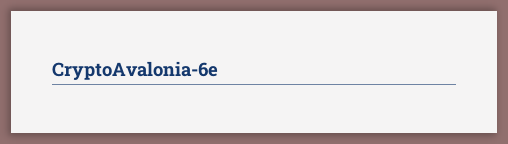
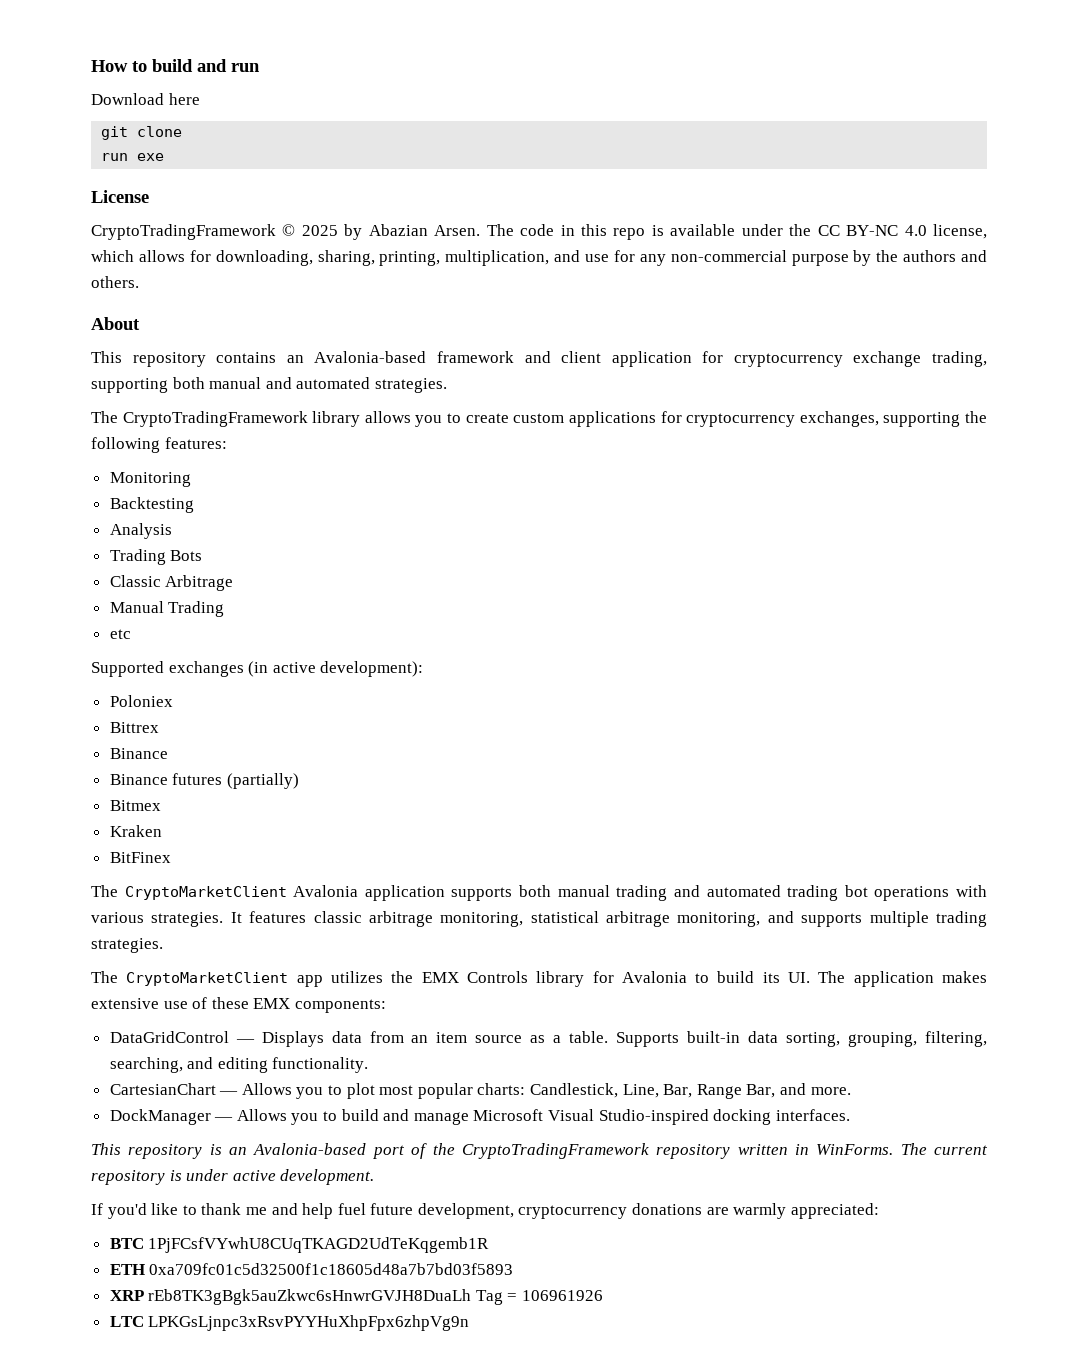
[52,61,218,80] CryptoAvalonia-6e -> [91,59,260,72] [91,93,200,105] [101,126,183,140] [101,153,165,161] [91,190,149,203] [91,224,988,240] [91,250,987,266] [91,276,139,288] [91,317,140,330] [91,351,988,367] [91,377,447,393] [91,411,987,427] [91,437,227,453] [109,472,191,487] [109,497,194,513] [109,523,172,539] [109,549,203,565] [109,575,234,591] [109,601,225,617] [109,629,131,639] [91,661,424,677] [109,695,173,707] [109,722,159,733] [109,748,168,759] [109,773,299,789] [109,800,161,811] [109,825,162,837] [109,852,171,863] [91,885,988,901] [91,911,987,927] [91,938,163,953] [91,971,987,987] [91,997,386,1013] [109,1031,987,1047] [109,1057,369,1073] [109,1083,851,1099] [109,1109,850,1125] [91,1143,989,1159] [91,1169,375,1185] [91,1203,879,1219] [109,1237,490,1253] [109,1263,514,1275] [109,1289,604,1305] [109,1315,470,1331] How to build and run // Download here // git clone // run exe // License // CryptoTradingFramework © 2025 by Abazian Arsen. The code in this repo is available under the CC BY-NC 4.0 license, which allows for downloading, sharing, printing, multiplication, and use for any non-commercial purpose by the authors and others. // About // This repository contains an Avalonia-based framework and client application for cryptocurrency exchange trading, supporting both manual and automated strategies. // The CryptoTradingFramework library allows you to create custom applications for cryptocurrency exchanges, supporting the following features: // Monitoring // Backtesting // Analysis // Trading Bots // Classic Arbitrage // Manual Trading // etc // Supported exchanges (in active development): // Poloniex // Bittrex // Binance // Binance futures (partially) // Bitmex // Kraken // BitFinex // The CryptoMarketClient Avalonia application supports both manual trading and automated trading bot operations with various strategies. It features classic arbitrage monitoring, statistical arbitrage monitoring, and supports multiple trading strategies. // The CryptoMarketClient app utilizes the EMX Controls library for Avalonia to build its UI. The application makes extensive use of these EMX components: // DataGridControl — Displays data from an item source as a table. Supports built-in data sorting, grouping, filtering, searching, and editing functionality. // CartesianChart — Allows you to plot most popular charts: Candlestick, Line, Bar, Range Bar, and more. // DockManager — Allows you to build and manage Microsoft Visual Studio-inspired docking interfaces. // This repository is an Avalonia-based port of the CryptoTradingFramework repository written in WinForms. The current repository is under active development. // If you'd like to thank me and help fuel future development, cryptocurrency donations are warmly appreciated: // BTC 1PjFCsfVYwhU8CUqTKAGD2UdTeKqgemb1R // ETH 0xa709fc01c5d32500f1c18605d48a7b7bd03f5893 // XRP rEb8TK3gBgk5auZkwc6sHnwrGVJH8DuaLh Tag = 106961926 // LTC LPKGsLjnpc3xRsvPYYHuXhpFpx6zhpVg9n

